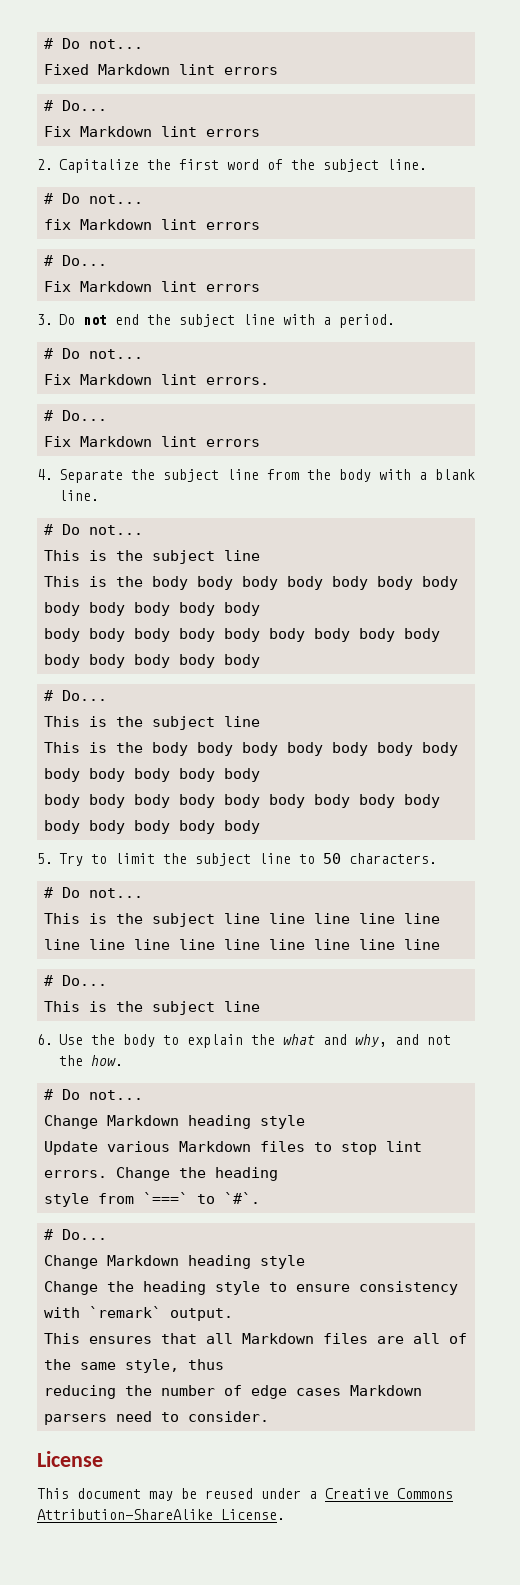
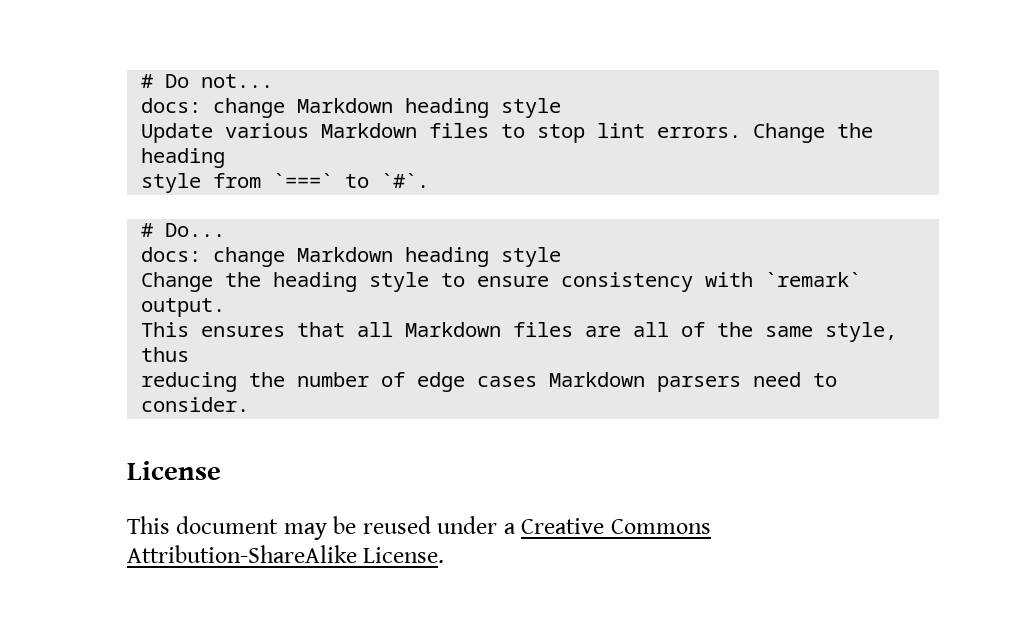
[44,38,144,49] [44,64,279,75] [44,100,108,111] [44,126,261,137] [37,159,427,173] [44,193,144,204] [44,219,261,230] [44,255,108,266] [44,281,261,292] [37,314,395,328] [44,348,144,359] [44,374,270,385] [44,410,108,421] [44,436,261,447] [37,469,475,483] [59,490,99,501] [44,524,144,535] [44,550,261,564] [44,576,459,590] [44,602,261,616] [44,628,441,642] [44,654,261,668] [44,690,108,701] [44,716,261,730] [44,742,459,756] [44,768,261,782] [44,794,441,808] [44,820,261,834] [37,853,437,866] [44,887,144,898] [44,913,441,927] [44,939,441,950] [44,975,108,986] [44,1001,261,1015] [37,1034,451,1048] [59,1055,123,1066] [44,1089,144,1100] [44,1115,99,1129] # Do not... // Fixed Markdown lint errors // # Do... // Fix Markdown lint errors // 2. Capitalize the first word of the subject line. // # Do not... // fix Markdown lint errors // # Do... // Fix Markdown lint errors // 3. Do not end the subject line with a period. // # Do not... // Fix Markdown lint errors. // # Do... // Fix Markdown lint errors // 4. Separate the subject line from the body with a blank line. // # Do not... // This is the subject line // This is the body body body body body body body body body body body body // body body body body body body body body body body body body body body // # Do... // This is the subject line // This is the body body body body body body body body body body body body // body body body body body body body body body body body body body body // 5. Try to limit the subject line to 50 characters. // # Do not... // This is the subject line line line line line line line line line line line line line line // # Do... // This is the subject line // 6. Use the body to explain the what and why, and not the how. // # Do not... // Change -> [141,74,274,88] [141,98,286,118] # Do not... // docs: change
[44,1255,99,1269] Change -> [141,247,286,267] docs: change

